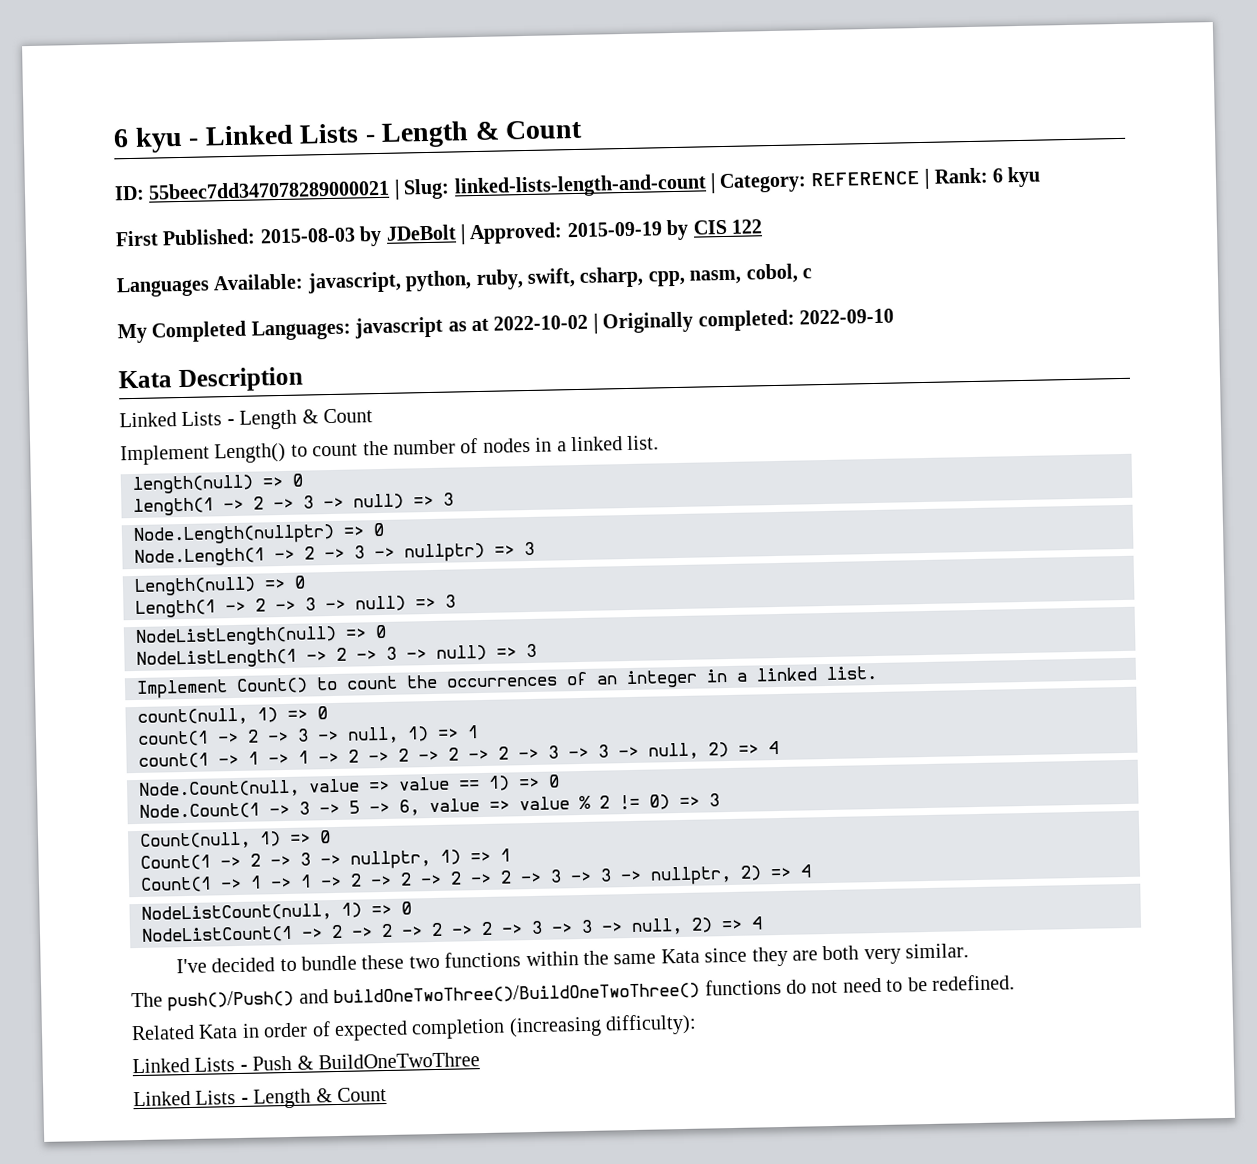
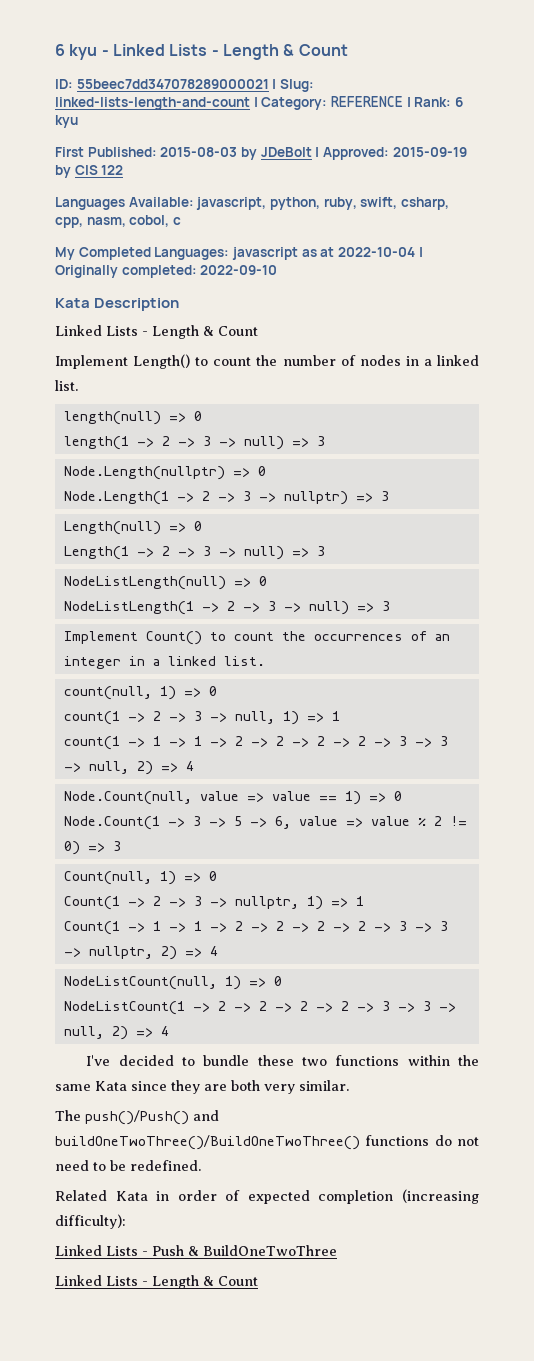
[493,314,589,331] 2022-10-02 -> [337,247,415,257] 2022-10-04

